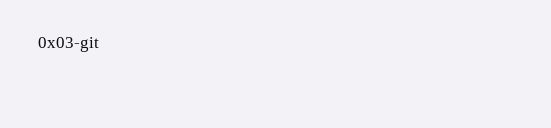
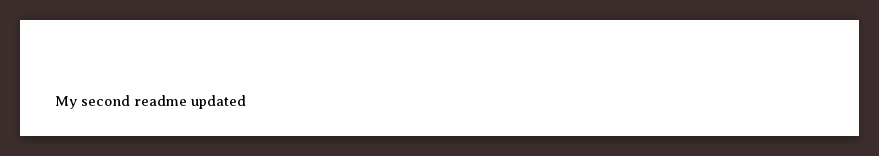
[38,37,99,52] 0x03-git -> [55,95,246,109] My second readme updated

